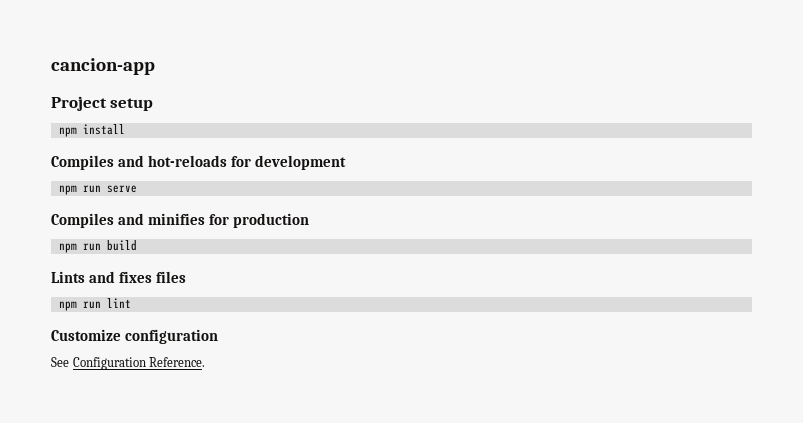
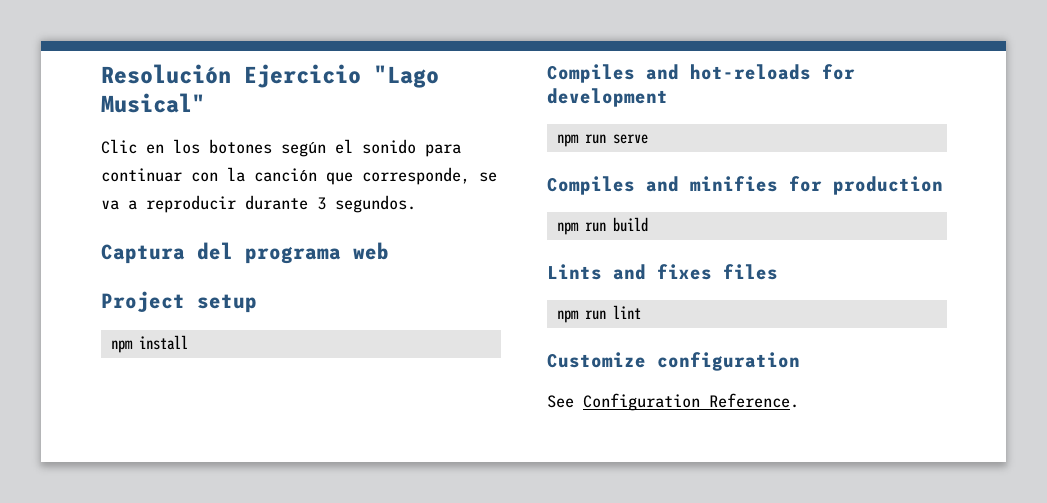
[51,58,155,75] cancion-app -> [101,64,439,88] [101,93,205,113] [101,139,461,157] [101,167,497,185] [101,195,416,213] [101,242,389,264] Resolución Ejercicio "Lago Musical" // Clic en los botones según el sonido para continuar con la canción que corresponde, se va a reproducir durante 3 segundos. // Captura del programa web

